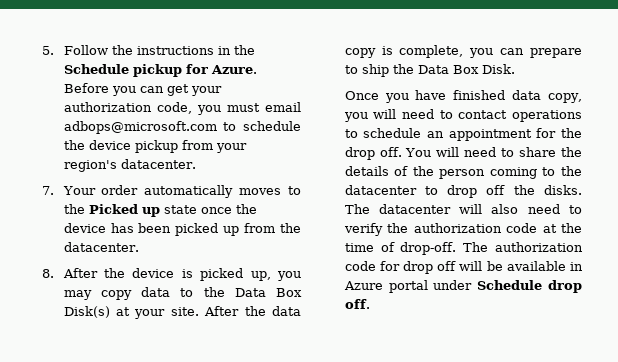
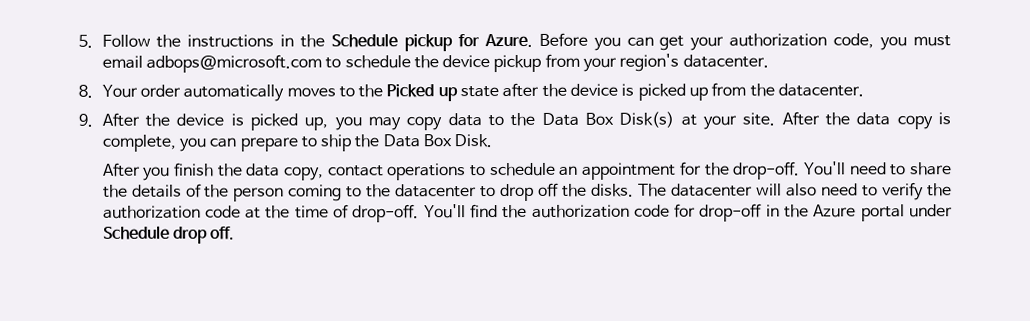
[42,186,54,195] 7. -> [78,84,93,98] 8.
[200,204,257,214] [63,223,172,233] once the device has been -> [502,82,635,98] after the device is
[42,269,54,278] 8. -> [78,113,93,127] 9.
[344,90,583,103] [343,109,453,122] Once you have finished data copy, you will need to -> [102,162,325,181] After you finish the data copy,
[344,147,460,160] drop off. You will -> [733,161,846,180] drop-off. You'll
[463,242,583,252] [344,261,583,274] The authorization code for drop off will be available in -> [423,203,810,222] You'll find the authorization code for drop-off in the

